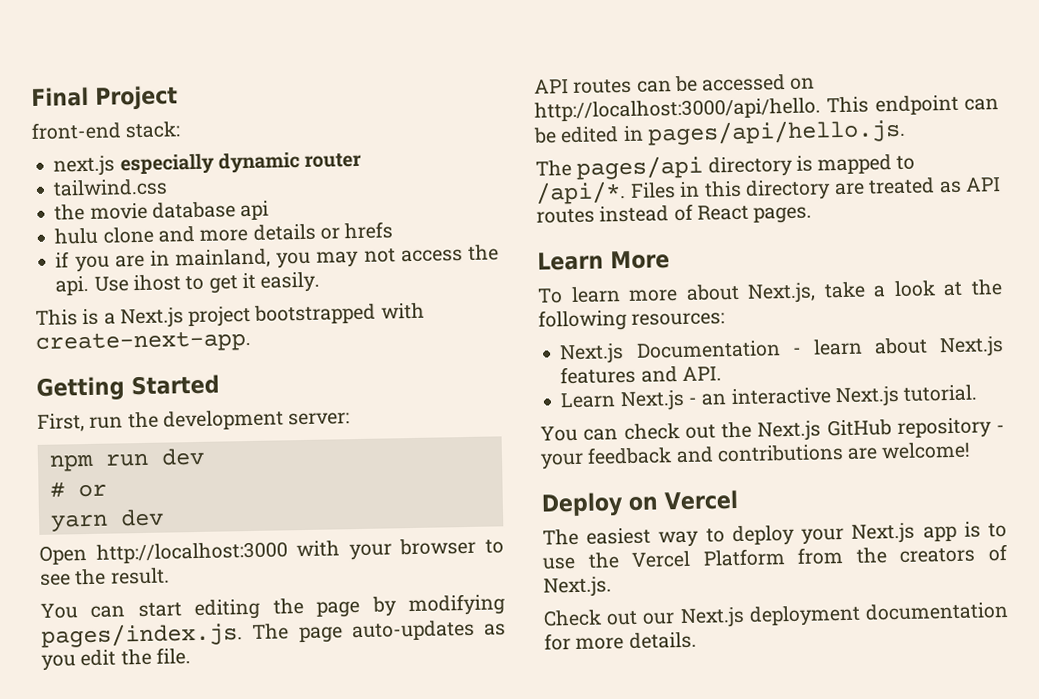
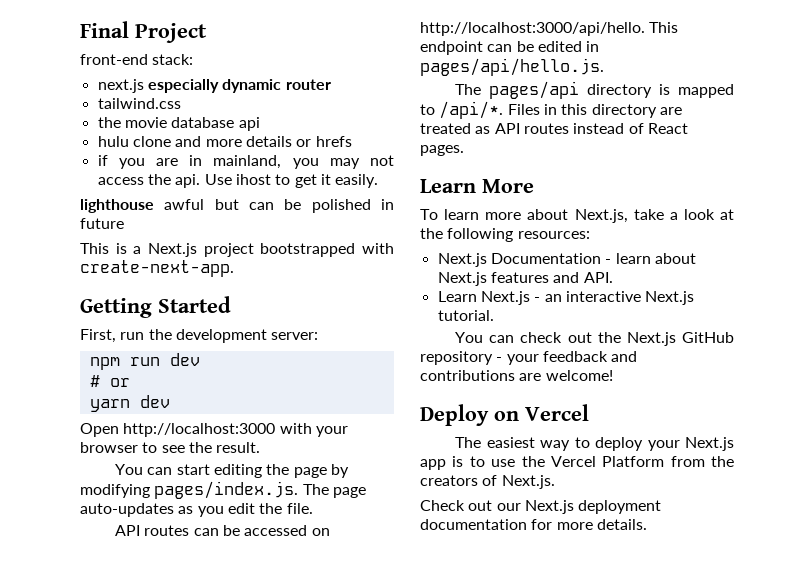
(321, 282) none -> [80,199,394,213] [80,218,124,229] // lighthouse awful but can be polished in future

